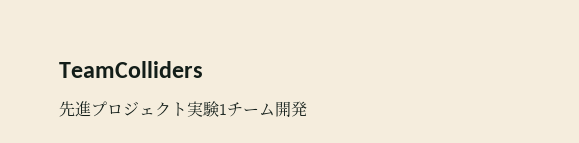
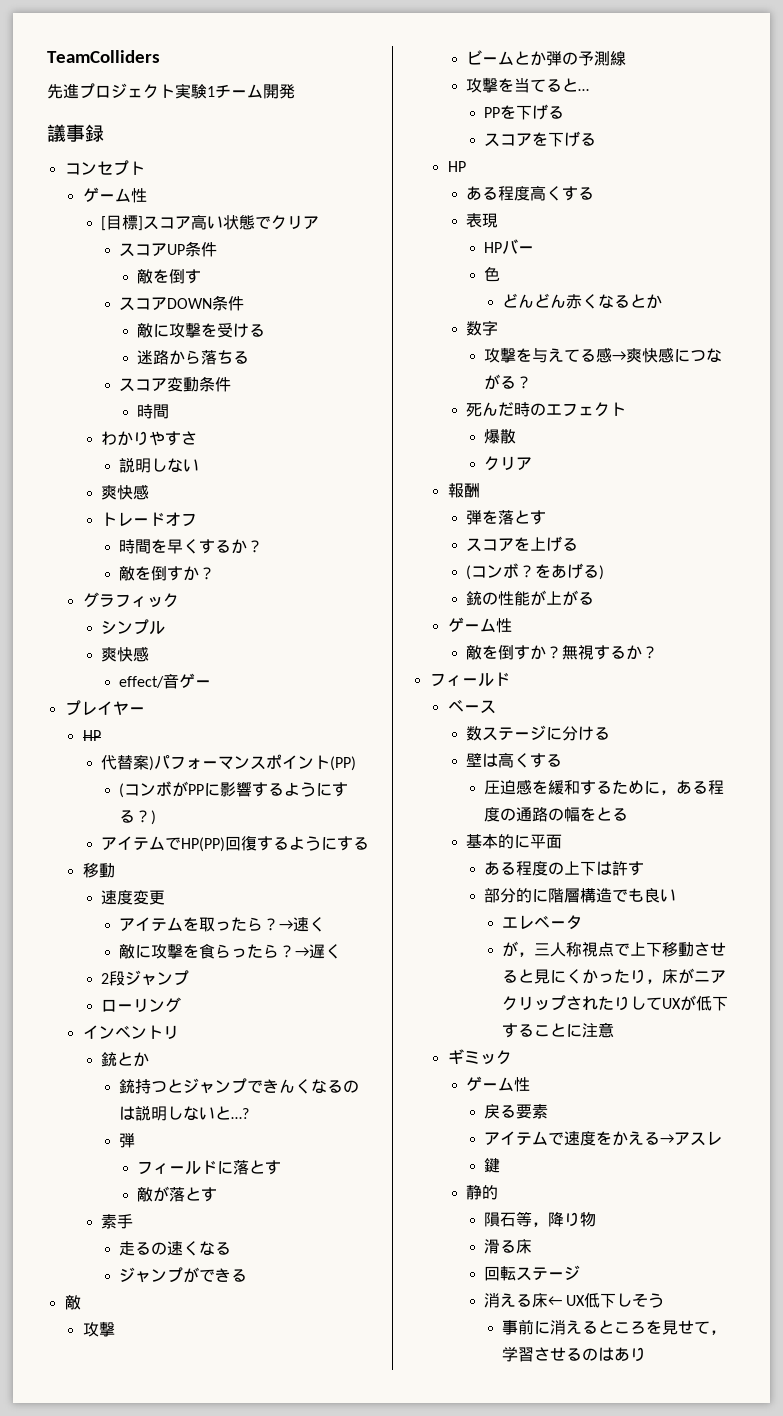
(307, 109) none -> [47,124,104,142] [64,160,145,176] [82,187,147,203] [100,214,319,231] [119,241,218,257] [137,268,202,284] [119,295,245,311] [137,322,266,338] [137,350,250,365] [119,376,232,392] [137,404,170,419] [100,431,197,446] [119,458,200,473] [100,484,149,500] [100,512,197,527] [119,539,264,554] [119,565,216,581] [82,592,179,608] [100,619,165,635] [100,646,149,662] [119,673,212,689] [64,700,145,716] [82,730,101,741] [100,754,356,771] [119,781,349,798] [119,810,157,825] [100,836,369,852] [82,863,115,878] [100,890,165,905] [119,917,326,932] [119,943,342,959] [100,970,189,986] [100,997,181,1013] [82,1025,179,1039] [100,1052,149,1067] [119,1078,360,1094] [119,1106,250,1121] [119,1132,136,1148] [137,1160,282,1175] [137,1186,218,1202] [100,1214,133,1229] [119,1241,232,1256] [119,1267,248,1283] [64,1294,81,1310] [82,1321,115,1337] [465,50,626,66] [465,77,589,93] [484,104,565,120] [484,131,597,147] [447,161,466,172] [465,185,594,201] [465,213,498,228] [484,239,535,254] [484,267,501,282] [502,293,663,309] [465,320,498,336] [484,347,723,363] [484,374,533,390] [465,402,626,417] [484,429,517,444] [484,456,533,471] [447,483,480,498] [465,509,546,525] [465,536,578,552] [465,563,604,580] [465,590,594,606] [447,617,512,633] [465,644,658,660] [429,672,510,687] [447,700,496,714] [465,725,610,741] [465,752,562,768] [484,779,725,795] [484,807,629,822] [465,834,562,849] [484,861,645,876] [484,888,677,903] [502,915,583,930] [502,941,727,957] [502,968,727,984] [502,995,729,1011] [502,1022,615,1038] [447,1049,512,1065] [465,1076,530,1092] [484,1104,549,1119] [484,1131,723,1146] [484,1158,501,1173] [465,1184,498,1200] [484,1211,597,1227] [484,1239,533,1254] [484,1265,581,1281] [484,1293,665,1308] [502,1319,727,1335] [502,1346,647,1362] // 議事録 // コンセプト // ゲーム性 // [目標]スコア高い状態でクリア // スコアUP条件 // 敵を倒す // スコアDOWN条件 // 敵に攻撃を受ける // 迷路から落ちる // スコア変動条件 // 時間 // わかりやすさ // 説明しない // 爽快感 // トレードオフ // 時間を早くするか？ // 敵を倒すか？ // グラフィック // シンプル // 爽快感 // effect/音ゲー // プレイヤー // HP // 代替案)パフォーマンスポイント(PP) // (コンボがPPに影響するようにする？) // アイテムでHP(PP)回復するようにする // 移動 // 速度変更 // アイテムを取ったら？→速く // 敵に攻撃を食らったら？→遅く // 2段ジャンプ // ローリング // インベントリ // 銃とか // 銃持つとジャンプできんくなるのは説明しないと…? // 弾 // フィールドに落とす // 敵が落とす // 素手 // 走るの速くなる // ジャンプができる // 敵 // 攻撃 // ビームとか弾の予測線 // 攻撃を当てると… // PPを下げる // スコアを下げる // HP // ある程度高くする // 表現 // HPバー // 色 // どんどん赤くなるとか // 数字 // 攻撃を与えてる感→爽快感につながる？ // 死んだ時のエフェクト // 爆散 // クリア // 報酬 // 弾を落とす // スコアを上げる // (コンボ？をあげる) // 銃の性能が上がる // ゲーム性 // 敵を倒すか？無視するか？ // フィールド // ベース // 数ステージに分ける // 壁は高くする // 圧迫感を緩和するために，ある程度の通路の幅をとる // 基本的に平面 // ある程度の上下は許す // 部分的に階層構造でも良い // エレベータ // が，三人称視点で上下移動させると見にくかったり，床がニアクリップされたりしてUXが低下することに注意 // ギミック // ゲーム性 // 戻る要素 // アイテムで速度をかえる→アスレ // 鍵 // 静的 // 隕石等，降り物 // 滑る床 // 回転ステージ // 消える床← UX低下しそう // 事前に消えるところを見せて，学習させるのはあり

